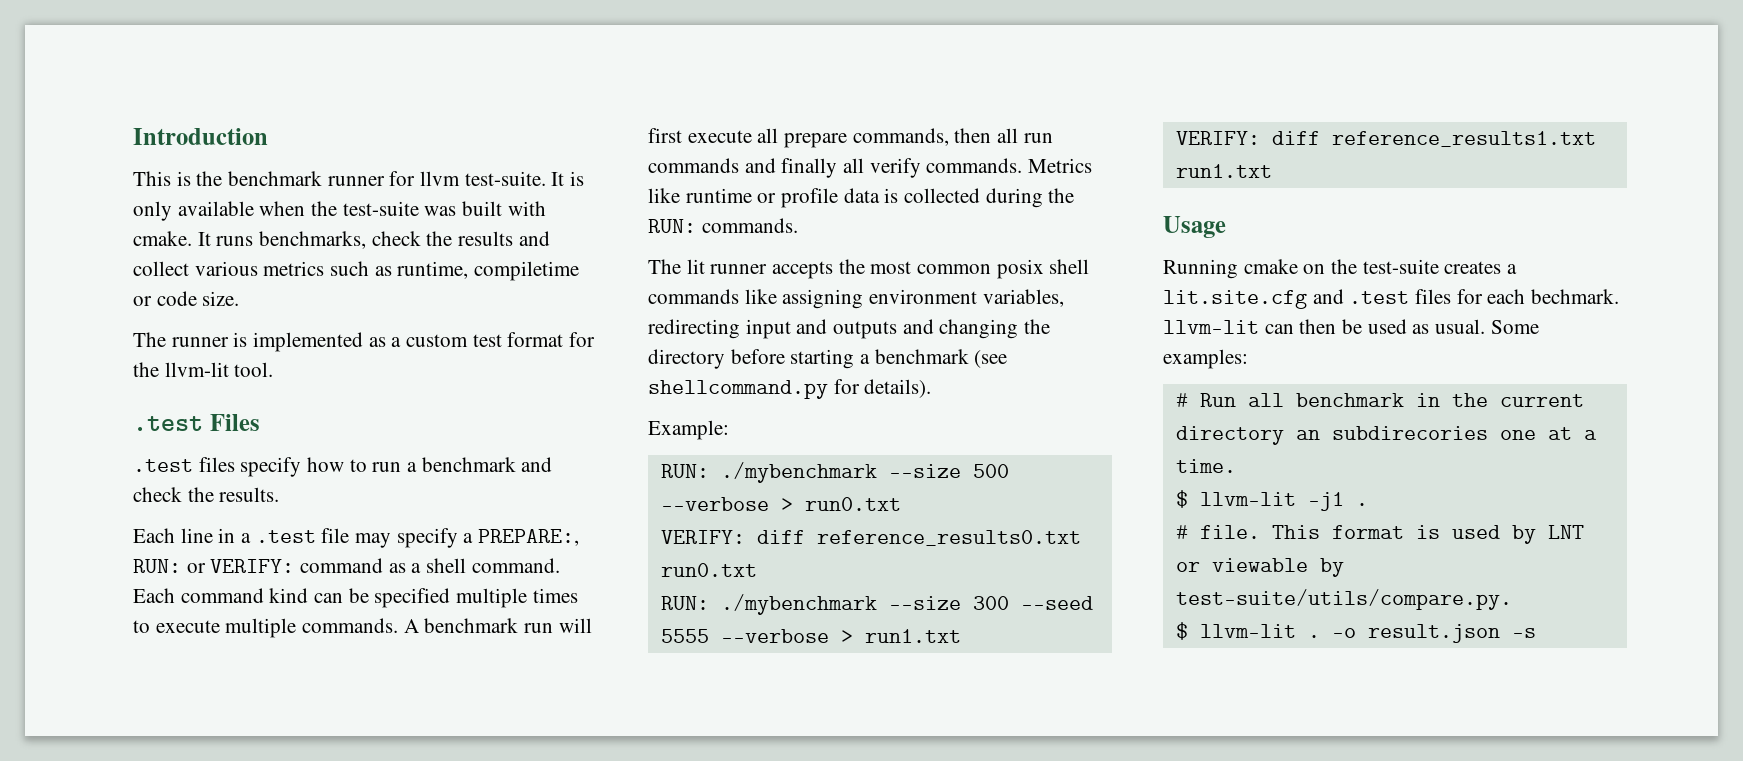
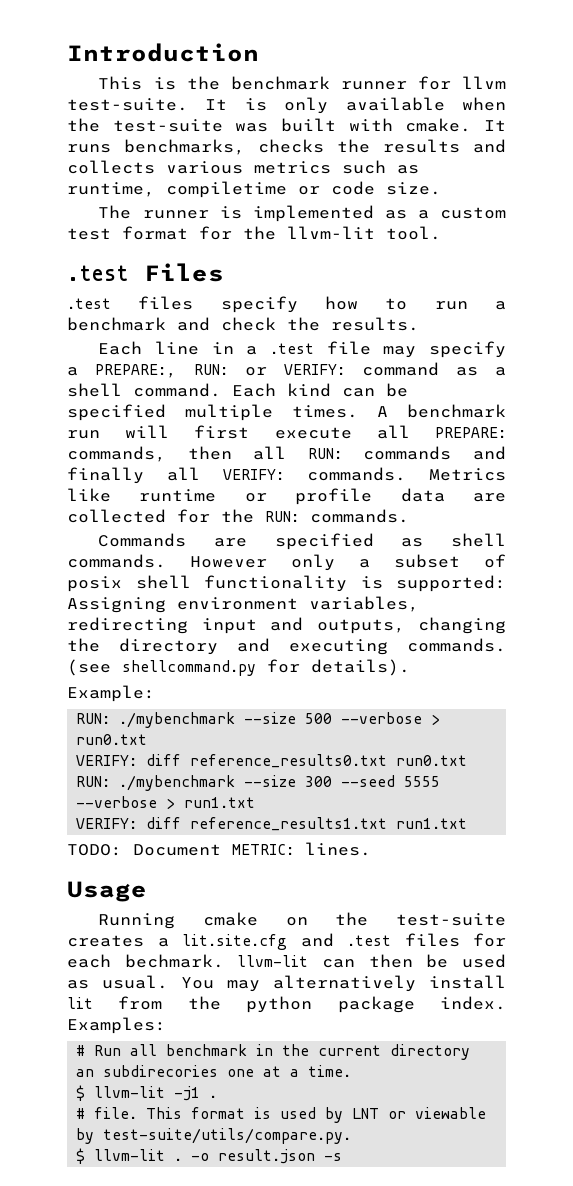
[371,231,421,246] check -> [258,139,324,153] checks
[133,261,189,276] collect -> [67,160,155,174] collects
[180,588,264,603] command -> (276, 390) none
[532,588,578,603] [133,618,399,638] times to execute multiple commands. -> [292,405,358,418] times.
[784,133,848,148] prepare -> [435,427,506,438] PREPARE:
[1023,133,1053,143] run -> [307,448,342,459] RUN:
[869,158,921,178] verify -> [223,469,284,480] VERIFY:
[884,188,1043,208] is collected during -> [473,493,506,502] [67,509,210,523] are collected for
[648,259,1090,279] [648,289,864,309] The lit runner accepts the most common posix shell commands like assigning -> [98,533,506,550] [67,554,506,571] [67,575,506,592] [67,597,166,613] Commands are specified as shell commands. However only a subset of posix shell functionality is supported: Assigning
[833,319,934,339] outputs and -> [316,619,405,634] outputs,
[730,349,969,369] before starting a benchmark -> [237,638,506,655] and executing commands.
(1272, 171) none -> [67,842,371,856] // TODO: Document METRIC: lines.
[1490,320,1539,334] [1163,349,1248,369] Some examples: -> [181,975,506,992] [67,996,506,1013] [67,1017,166,1034] You may alternatively install lit from the python package index. Examples:

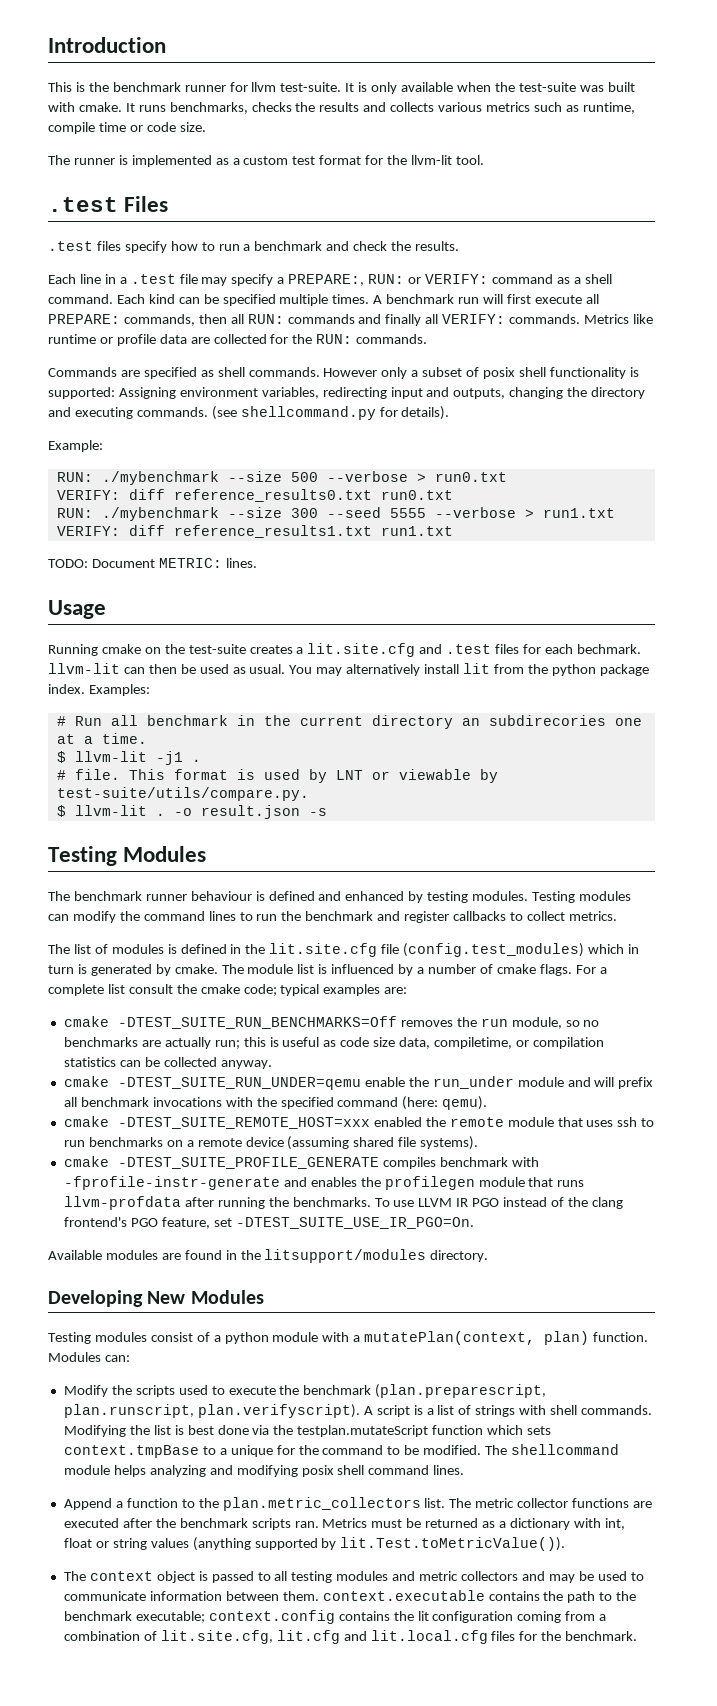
[166,181,287,198] compiletime -> [48,122,126,134] compile time
(343, 1157) none -> [48,846,207,866] [48,891,631,903] [48,911,617,923] [48,943,639,957] [48,964,607,976] [48,984,408,996] [63,1016,600,1029] [63,1037,604,1049] [63,1057,272,1069] [63,1076,654,1090] [63,1096,488,1110] [63,1116,655,1129] [63,1136,479,1150] [63,1156,539,1169] [63,1176,585,1190] [63,1196,623,1210] [63,1217,474,1229] [48,1249,489,1263] [48,1290,264,1307] [48,1331,649,1345] [48,1352,130,1362] [63,1384,547,1398] [63,1404,653,1418] [63,1425,552,1437] [63,1444,620,1458] [63,1465,465,1477] [63,1497,653,1511] [63,1518,625,1530] [63,1537,566,1551] [63,1571,644,1583] [63,1590,637,1603] [63,1610,607,1624] [63,1630,638,1644] // Testing Modules // The benchmark runner behaviour is defined and enhanced by testing modules. Testing modules can modify the command lines to run the benchmark and register callbacks to collect metrics. // The list of modules is defined in the lit.site.cfg file (config.test_modules) which in turn is generated by cmake. The module list is influenced by a number of cmake flags. For a complete list consult the cmake code; typical examples are: // cmake -DTEST_SUITE_RUN_BENCHMARKS=Off removes the run module, so no benchmarks are actually run; this is useful as code size data, compiletime, or compilation statistics can be collected anyway. // cmake -DTEST_SUITE_RUN_UNDER=qemu enable the run_under module and will prefix all benchmark invocations with the specified command (here: qemu). // cmake -DTEST_SUITE_REMOTE_HOST=xxx enabled the remote module that uses ssh to run benchmarks on a remote device (assuming shared file systems). // cmake -DTEST_SUITE_PROFILE_GENERATE compiles benchmark with -fprofile-instr-generate and enables the profilegen module that runs llvm-profdata after running the benchmarks. To use LLVM IR PGO instead of the clang frontend's PGO feature, set -DTEST_SUITE_USE_IR_PGO=On. // Available modules are found in the litsupport/modules directory. // Developing New Modules // Testing modules consist of a python module with a mutatePlan(context, plan) function. Modules can: // Modify the scripts used to execute the benchmark (plan.preparescript, plan.runscript, plan.verifyscript). A script is a list of strings with shell commands. Modifying the list is best done via the testplan.mutateScript function which sets context.tmpBase to a unique for the command to be modified. The shellcommand module helps analyzing and modifying posix shell command lines. // Append a function to the plan.metric_collectors list. The metric collector functions are executed after the benchmark scripts ran. Metrics must be returned as a dictionary with int, float or string values (anything supported by lit.Test.toMetricValue()). // The context object is passed to all testing modules and metric collectors and may be used to communicate information between them. context.executable contains the path to the benchmark executable; context.config contains the lit configuration coming from a combination of lit.site.cfg, lit.cfg and lit.local.cfg files for the benchmark.

